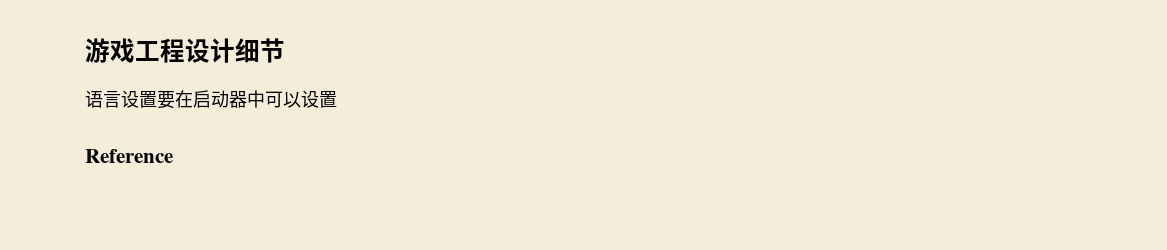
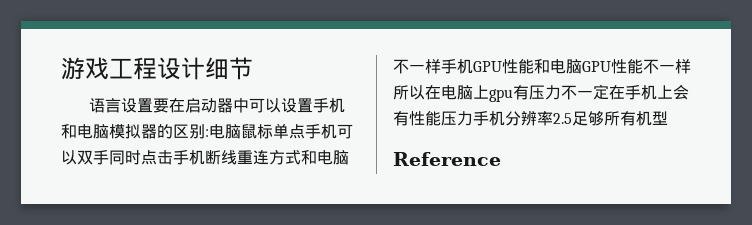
(337, 99) none -> [313,98,346,113] [61,123,353,139] [61,150,349,165] [393,59,691,74] [393,84,689,102] [393,111,668,126] 手机和电脑模拟器的区别:电脑鼠标单点手机可以双手同时点击手机断线重连方式和电脑不一样手机GPU性能和电脑GPU性能不一样所以在电脑上gpu有压力不一定在手机上会有性能压力手机分辨率2.5足够所有机型

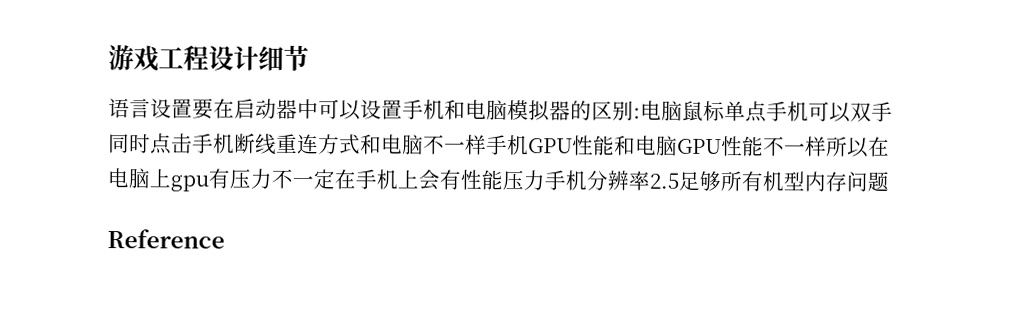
(668, 118) none -> [804,171,889,192] 内存问题

